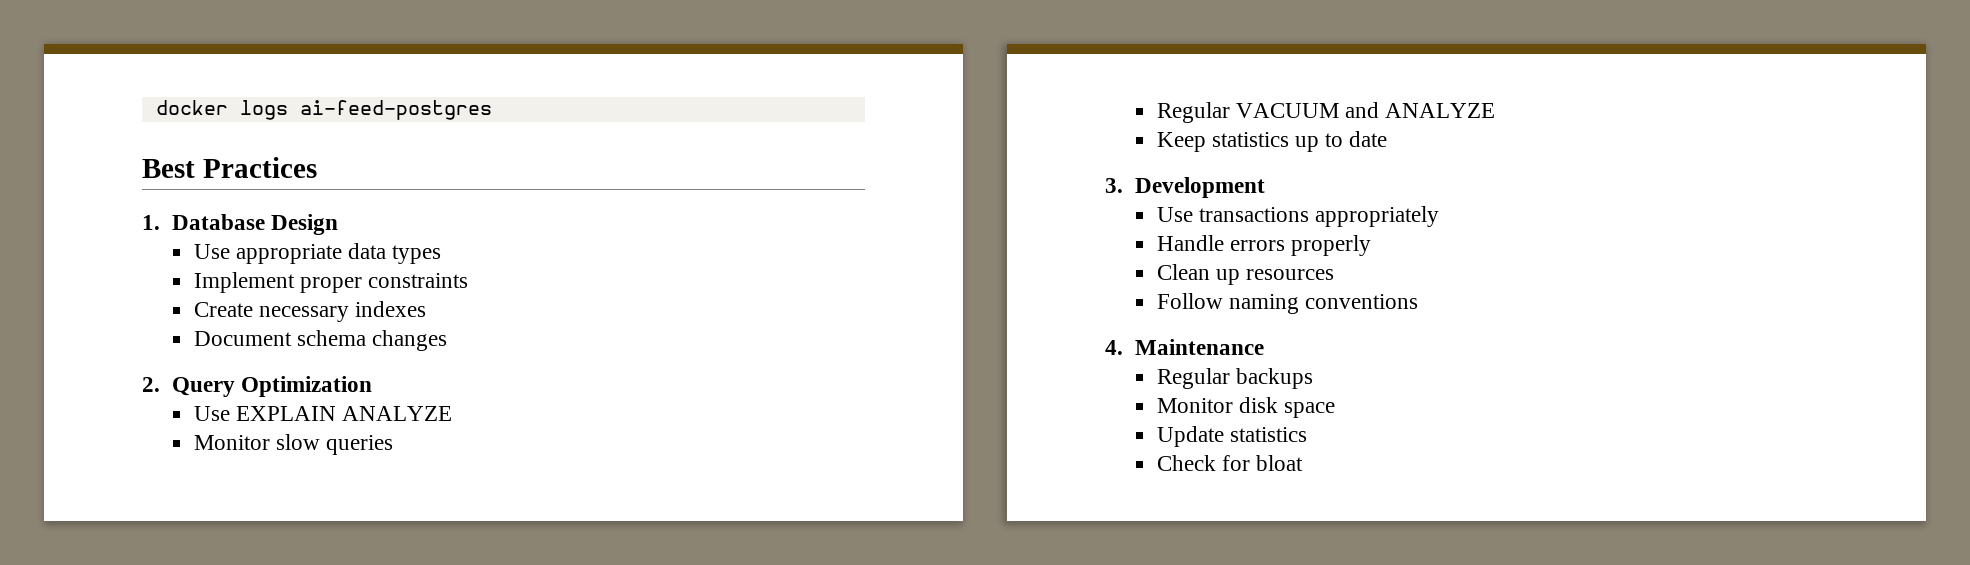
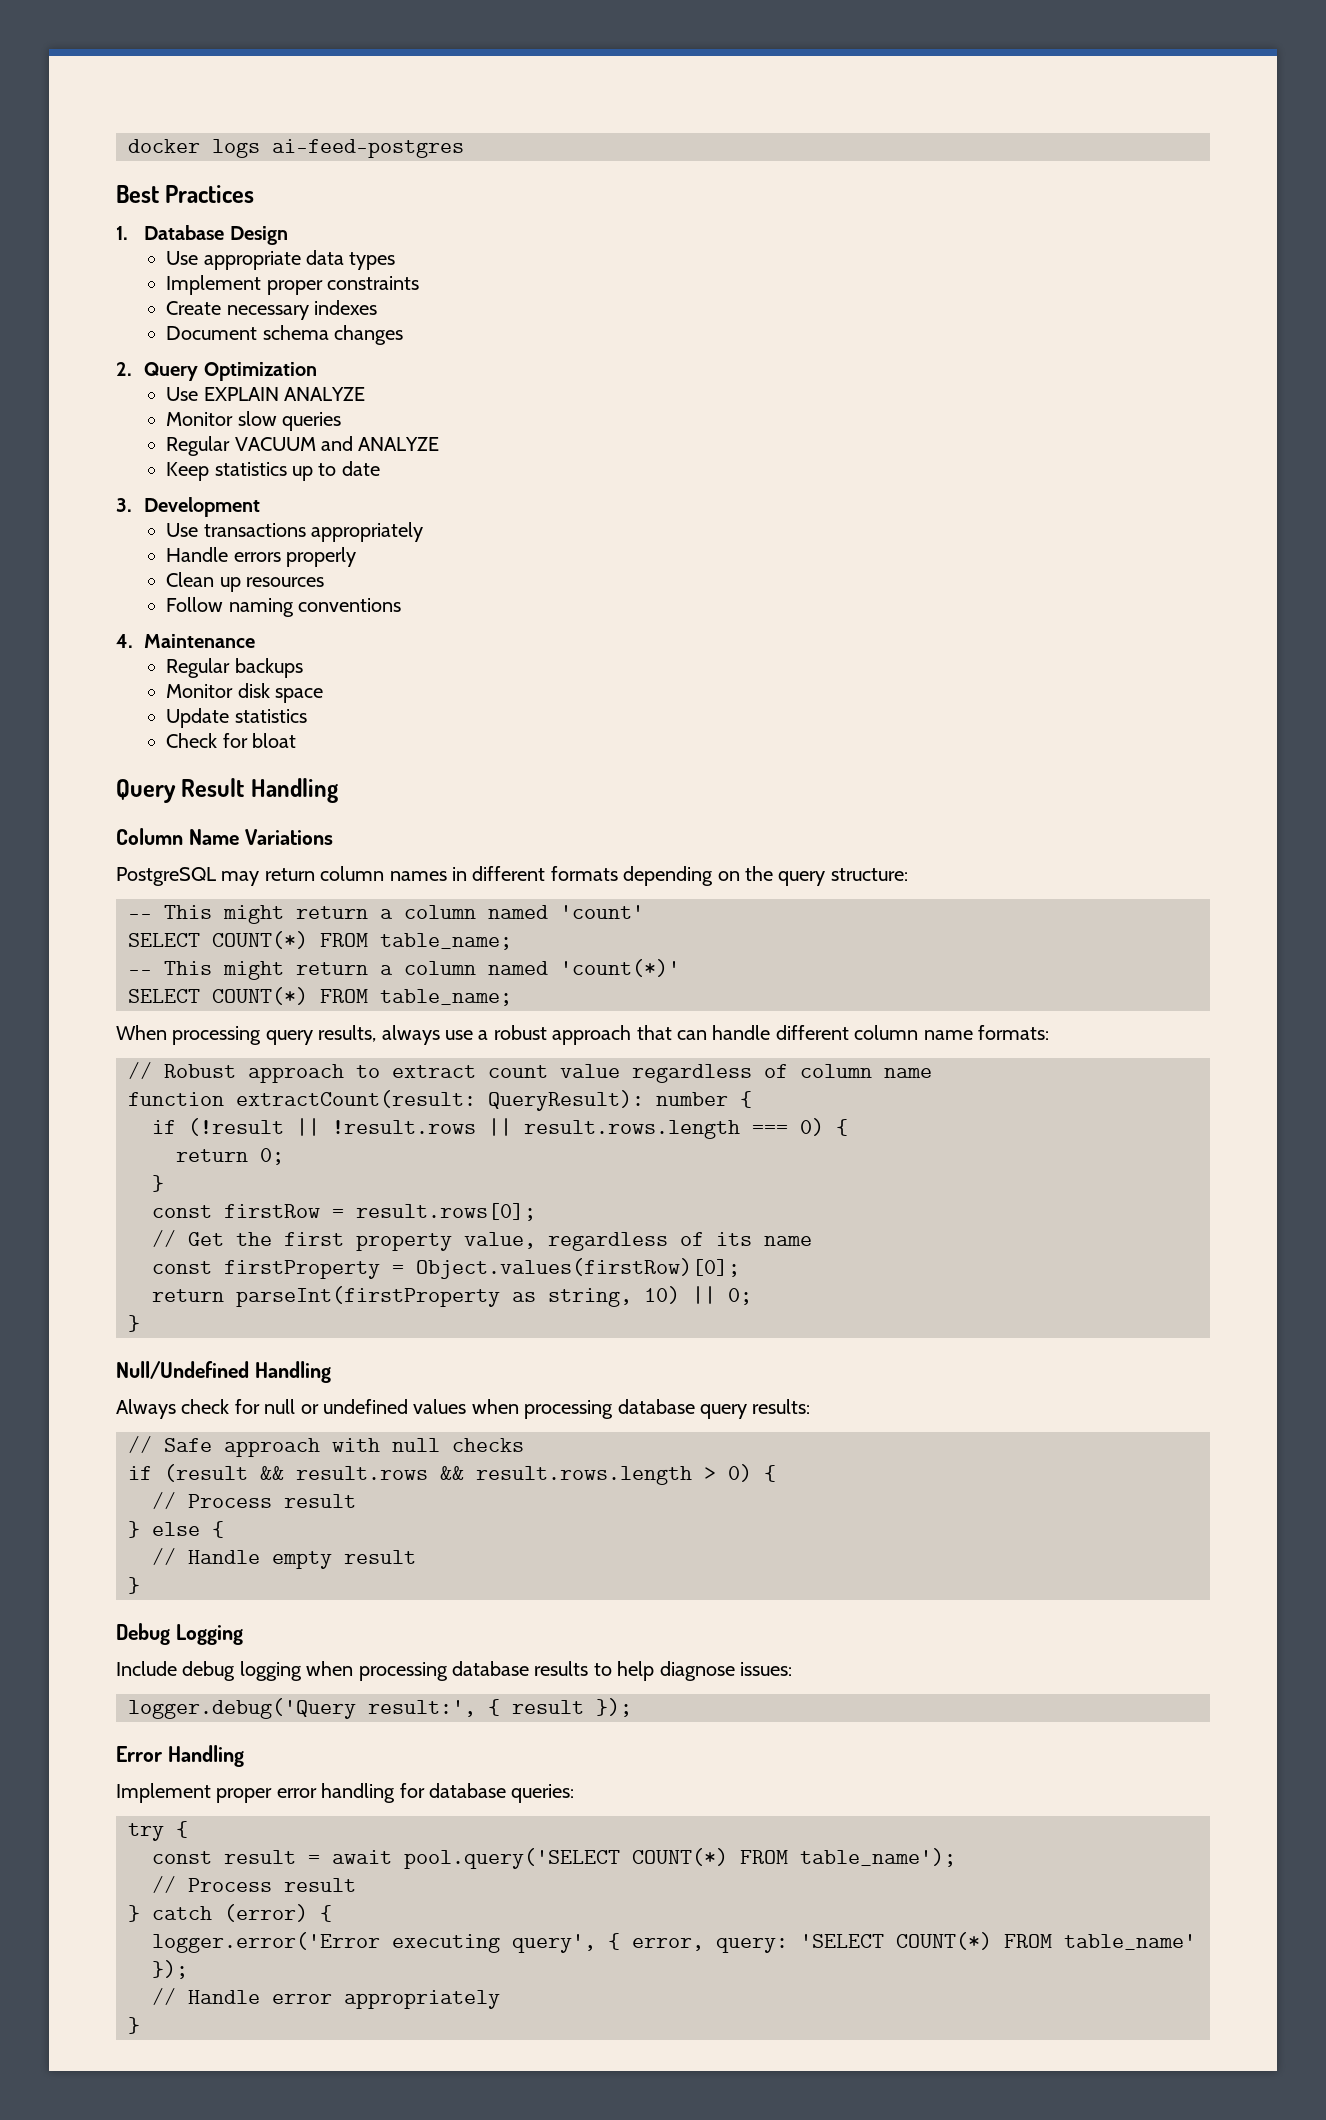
(1303, 463) none -> [116,778,338,803] [116,828,333,845] [116,866,908,886] [128,905,644,924] [128,931,512,950] [128,959,680,980] [128,987,512,1006] [116,1025,1049,1045] [128,1062,932,1083] [128,1090,752,1111] [152,1118,848,1139] [176,1148,284,1165] [152,1175,164,1192] [152,1203,536,1221] [152,1230,812,1251] [152,1258,740,1279] [152,1286,752,1307] [128,1315,140,1332] [116,1361,331,1383] [116,1399,811,1419] [128,1436,524,1457] [128,1464,776,1485] [152,1492,356,1509] [128,1521,224,1538] [152,1548,416,1569] [128,1577,140,1594] [116,1623,243,1645] [116,1661,792,1681] [128,1698,632,1719] [116,1745,244,1767] [116,1783,575,1803] [128,1821,188,1841] [152,1848,956,1869] [152,1876,356,1893] [128,1904,332,1922] [152,1932,1196,1953] [152,1960,188,1979] [152,1988,500,2009] [128,2017,140,2034] // Query Result Handling // Column Name Variations // PostgreSQL may return column names in different formats depending on the query structure: // -- This might return a column named 'count' // SELECT COUNT(*) FROM table_name; // -- This might return a column named 'count(*)' // SELECT COUNT(*) FROM table_name; // When processing query results, always use a robust approach that can handle different column name formats: // // Robust approach to extract count value regardless of column name // function extractCount(result: QueryResult): number { // if (!result || !result.rows || result.rows.length === 0) { // return 0; // } // const firstRow = result.rows[0]; // // Get the first property value, regardless of its name // const firstProperty = Object.values(firstRow)[0]; // return parseInt(firstProperty as string, 10) || 0; // } // Null/Undefined Handling // Always check for null or undefined values when processing database query results: // // Safe approach with null checks // if (result && result.rows && result.rows.length > 0) { // // Process result // } else { // // Handle empty result // } // Debug Logging // Include debug logging when processing database results to help diagnose issues: // logger.debug('Query result:', { result }); // Error Handling // Implement proper error handling for database queries: // try { // const result = await pool.query('SELECT COUNT(*) FROM table_name'); // // Process result // } catch (error) { // logger.error('Error executing query', { error, query: 'SELECT COUNT(*) FROM table_name' }); // // Handle error appropriately // }

